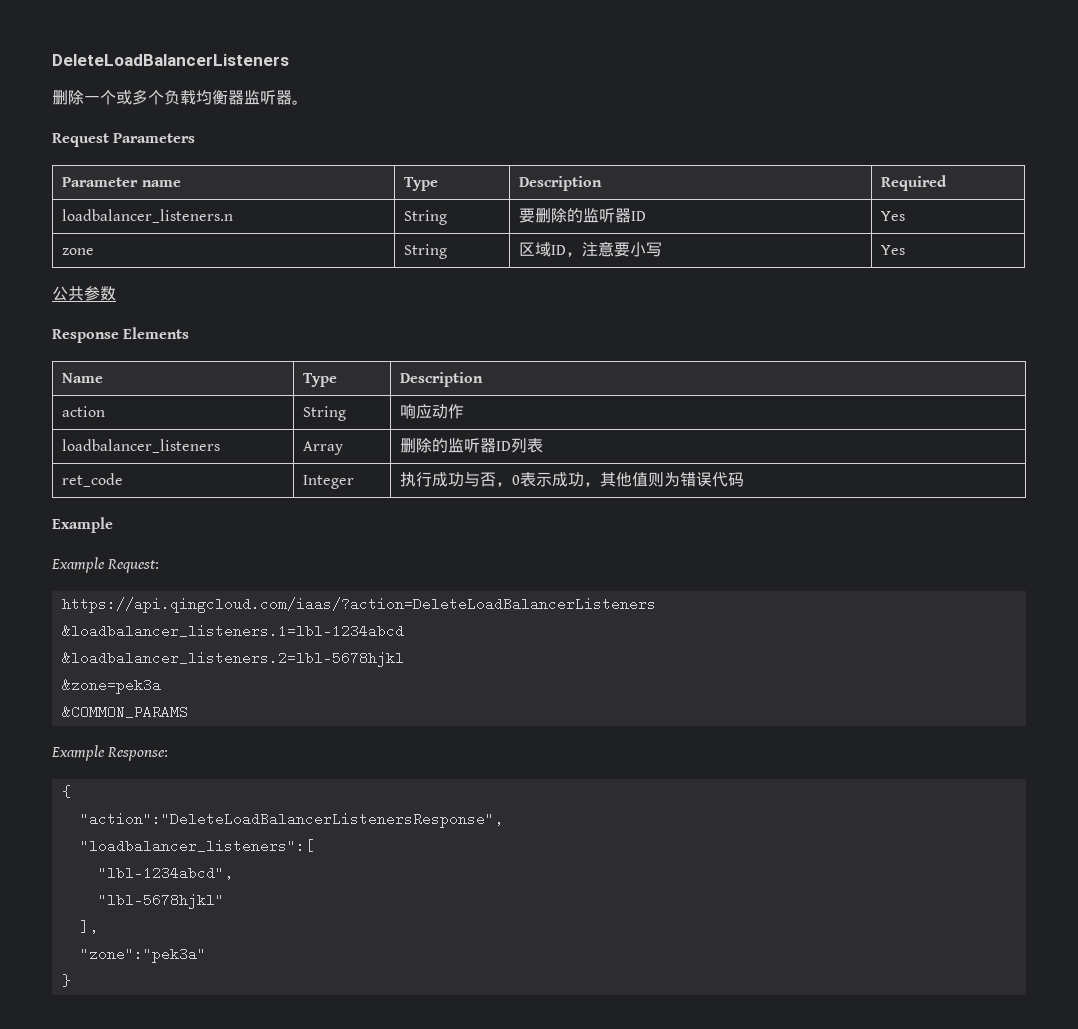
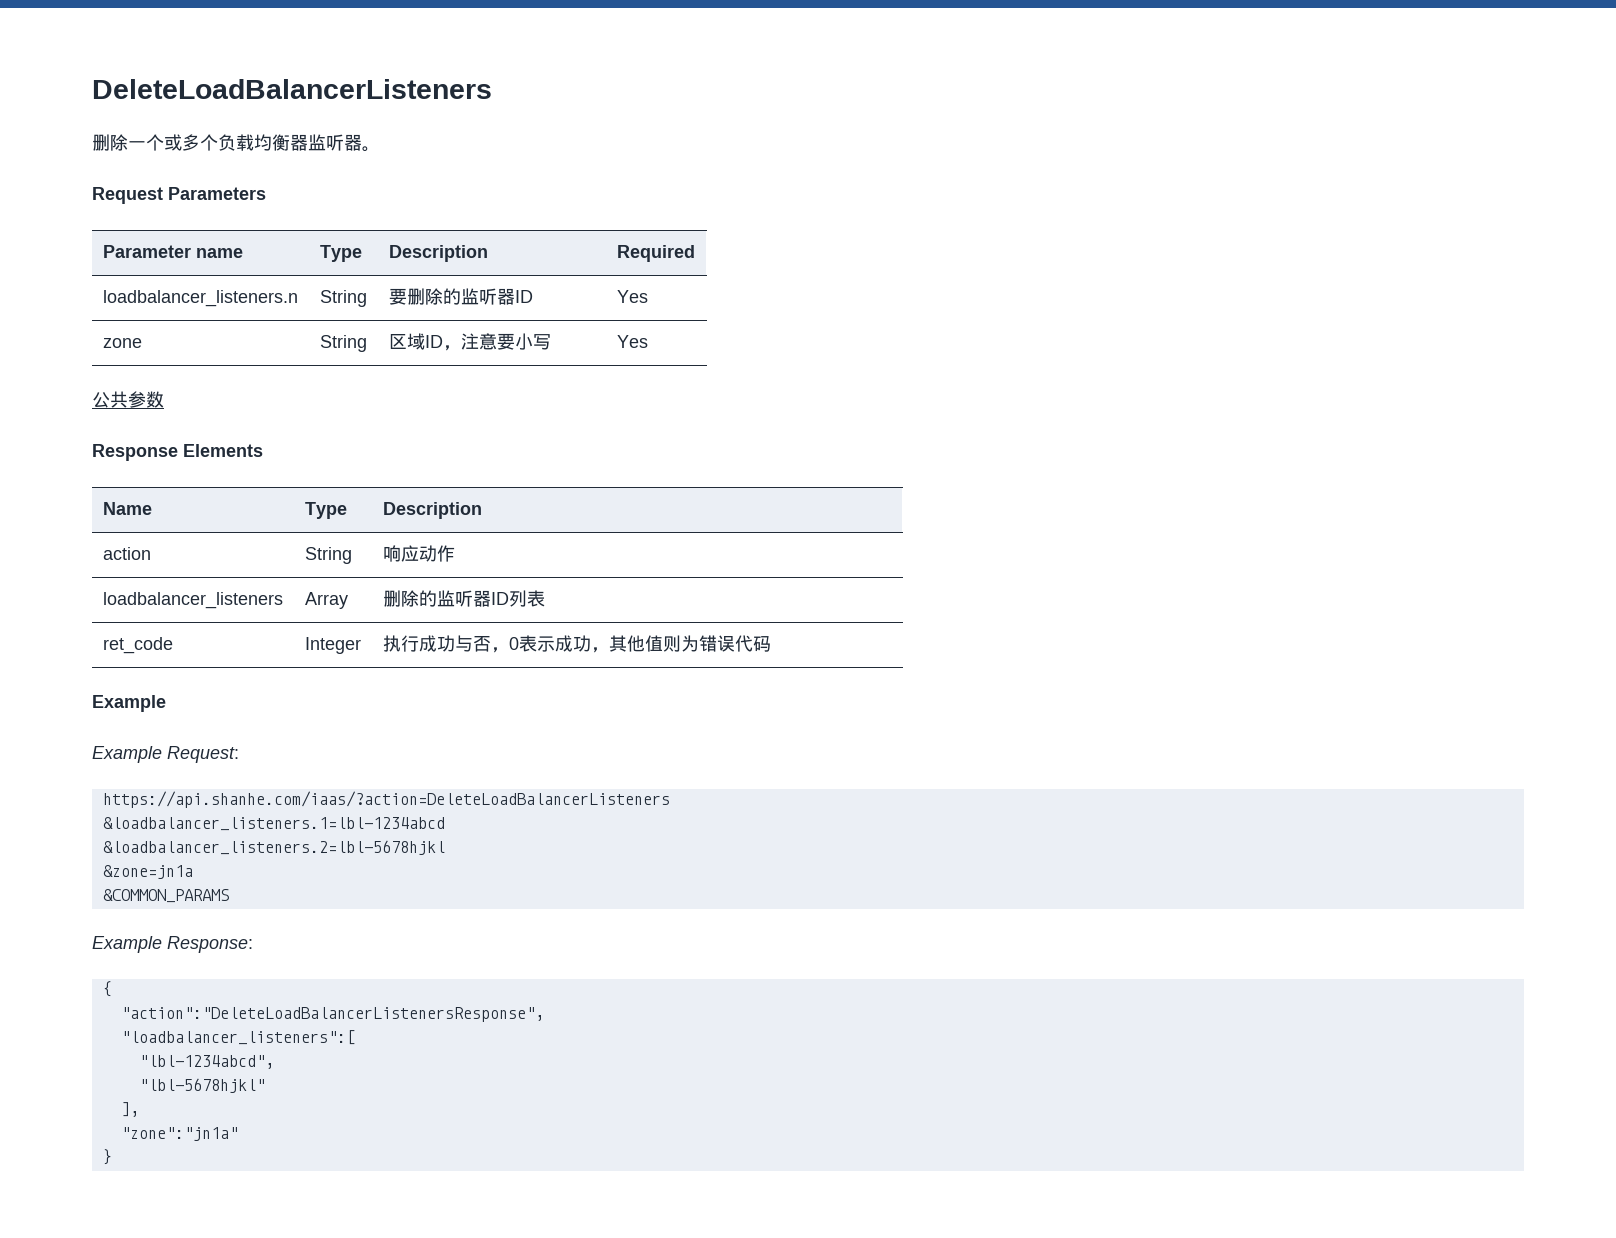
[61,597,656,613] https://api.qingcloud.com/iaas/?action=DeleteLoadBalancerListeners -> [102,791,670,808] https://api.shanhe.com/iaas/?action=DeleteLoadBalancerListeners
[61,678,161,694] &zone=pek3a -> [102,865,193,879] &zone=jn1a
[79,947,206,963] "zone":"pek3a" -> [120,1127,238,1141] "zone":"jn1a"

